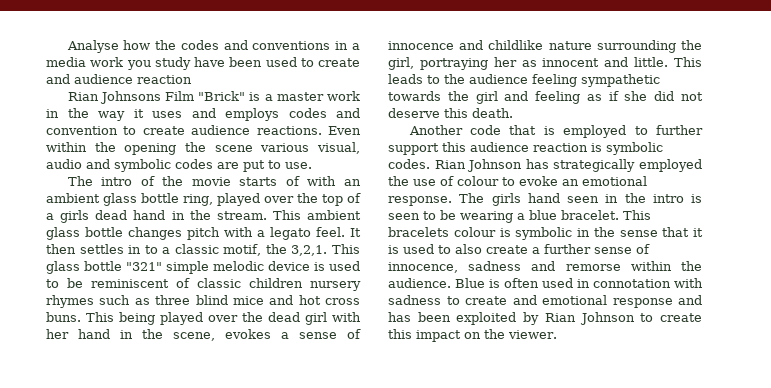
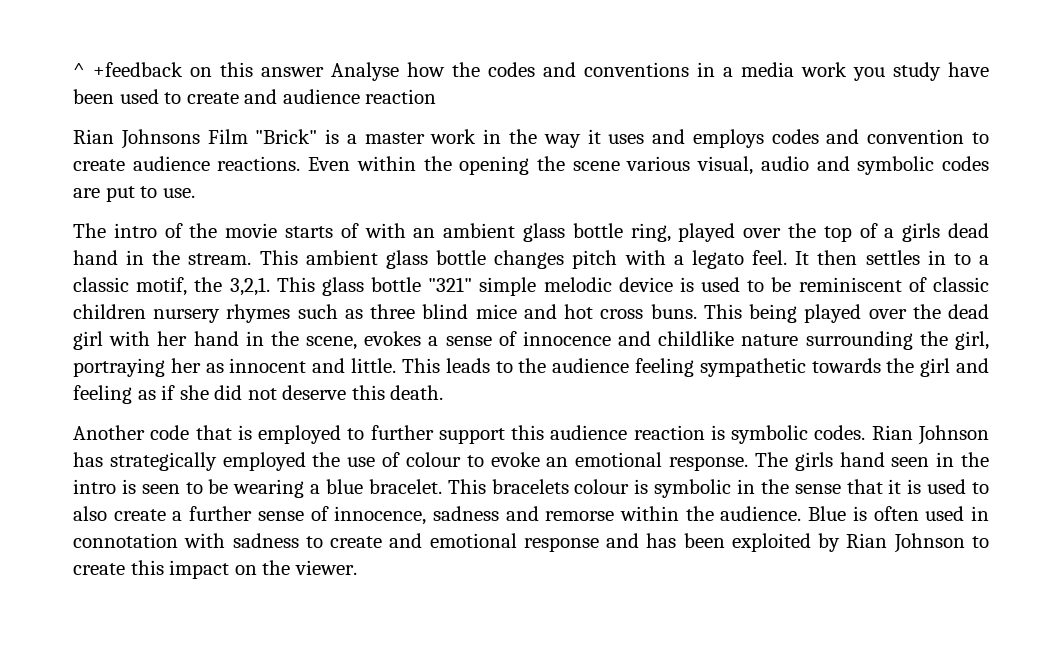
(66, 46) none -> [73,62,324,77] ^ +feedback on this answer

